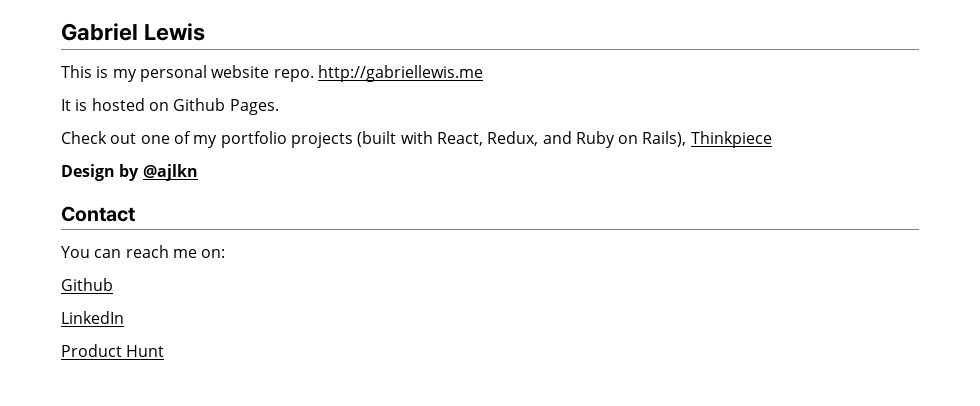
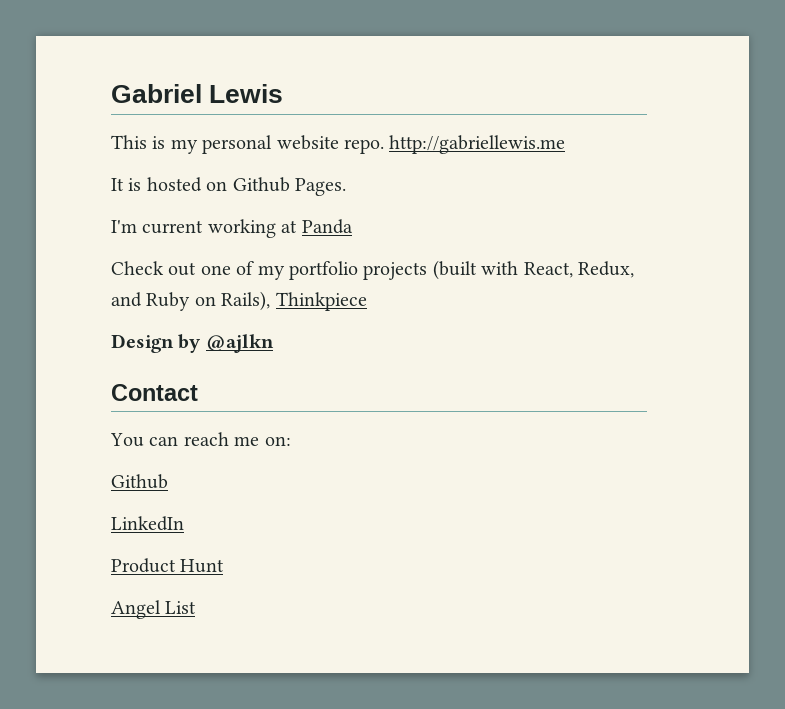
(279, 107) none -> [111,219,353,238] // I'm current working at Panda
(165, 351) none -> [111,600,197,619] // Angel List

